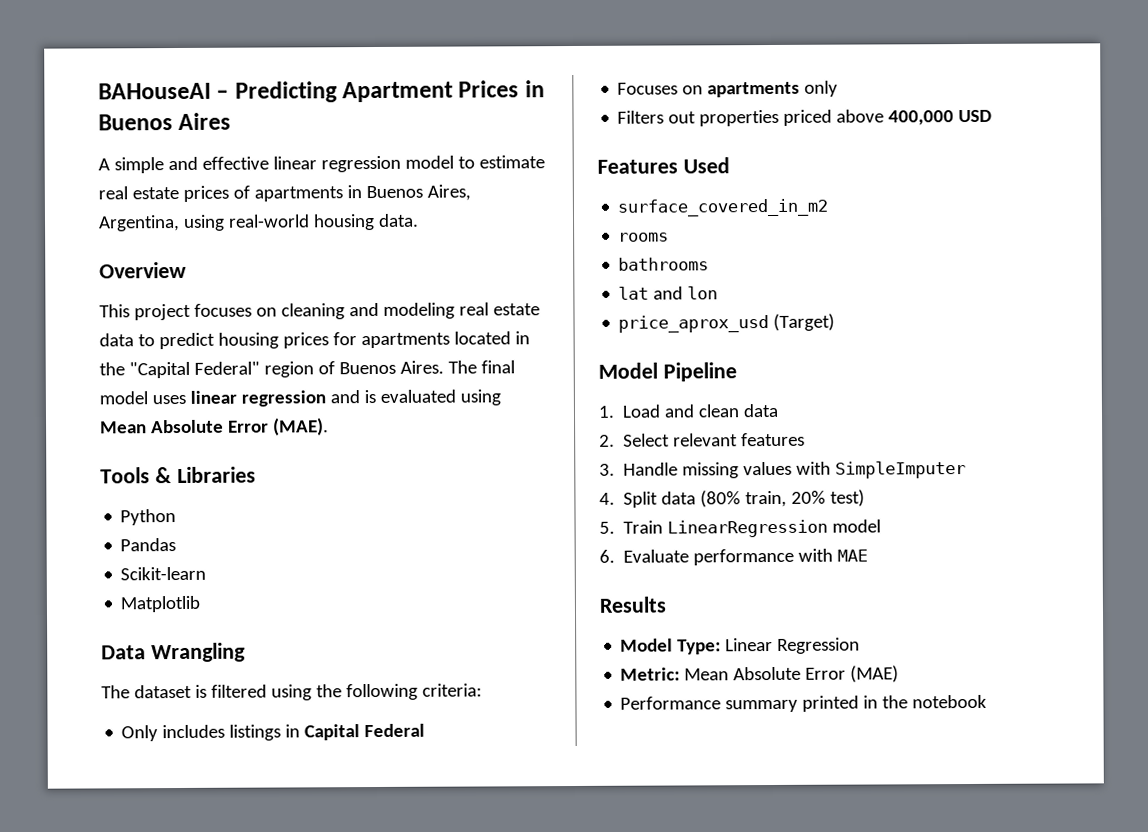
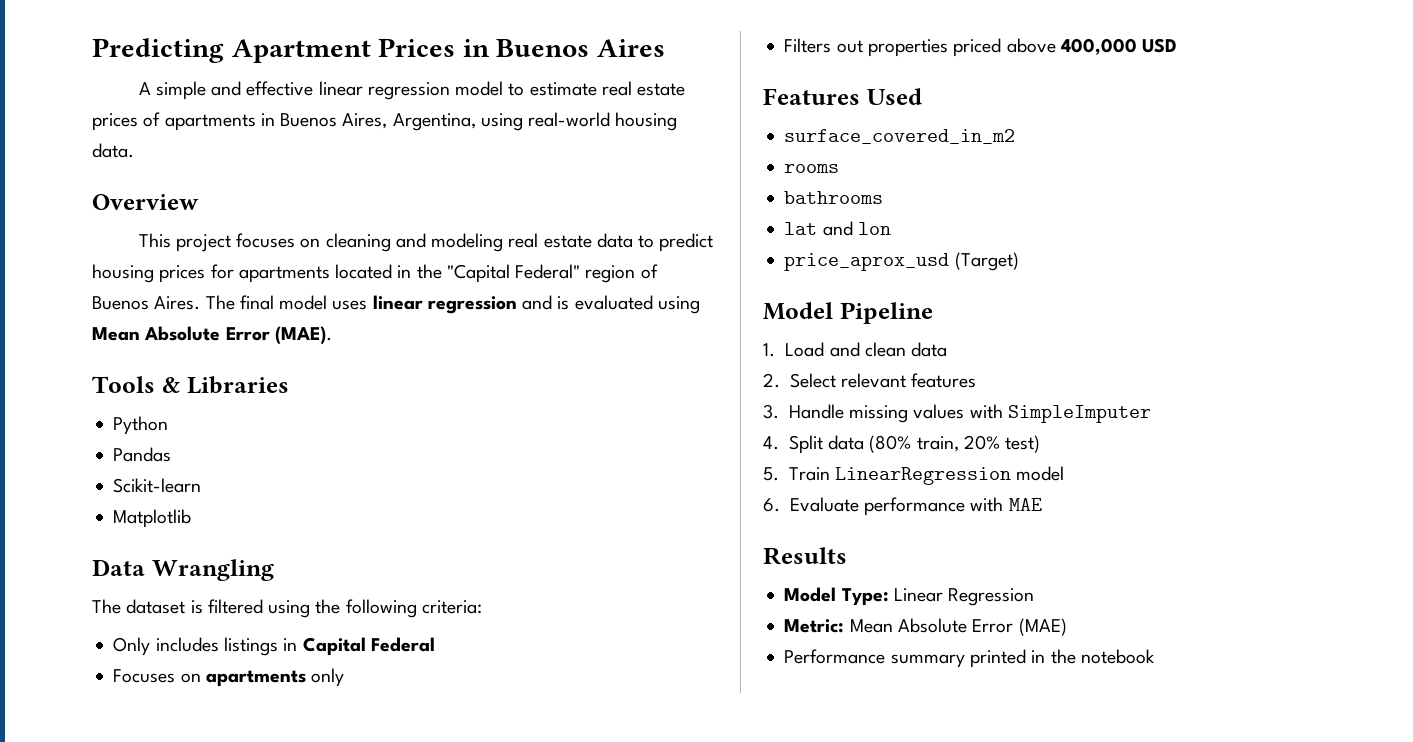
[98,82,230,100] BAHouseAI – -> (92, 50) none

